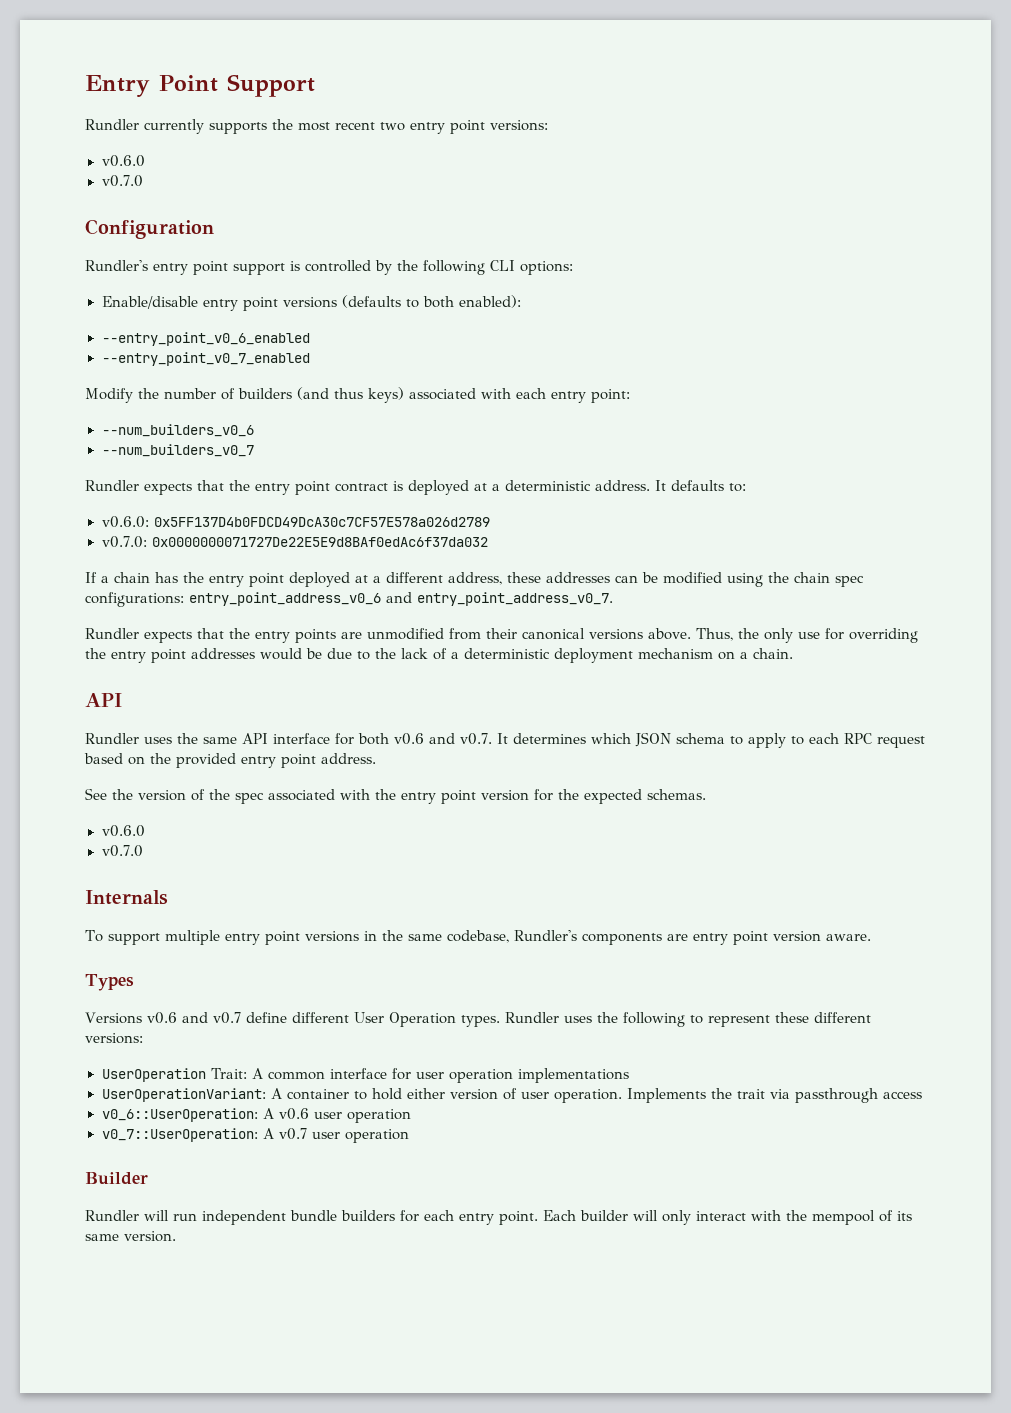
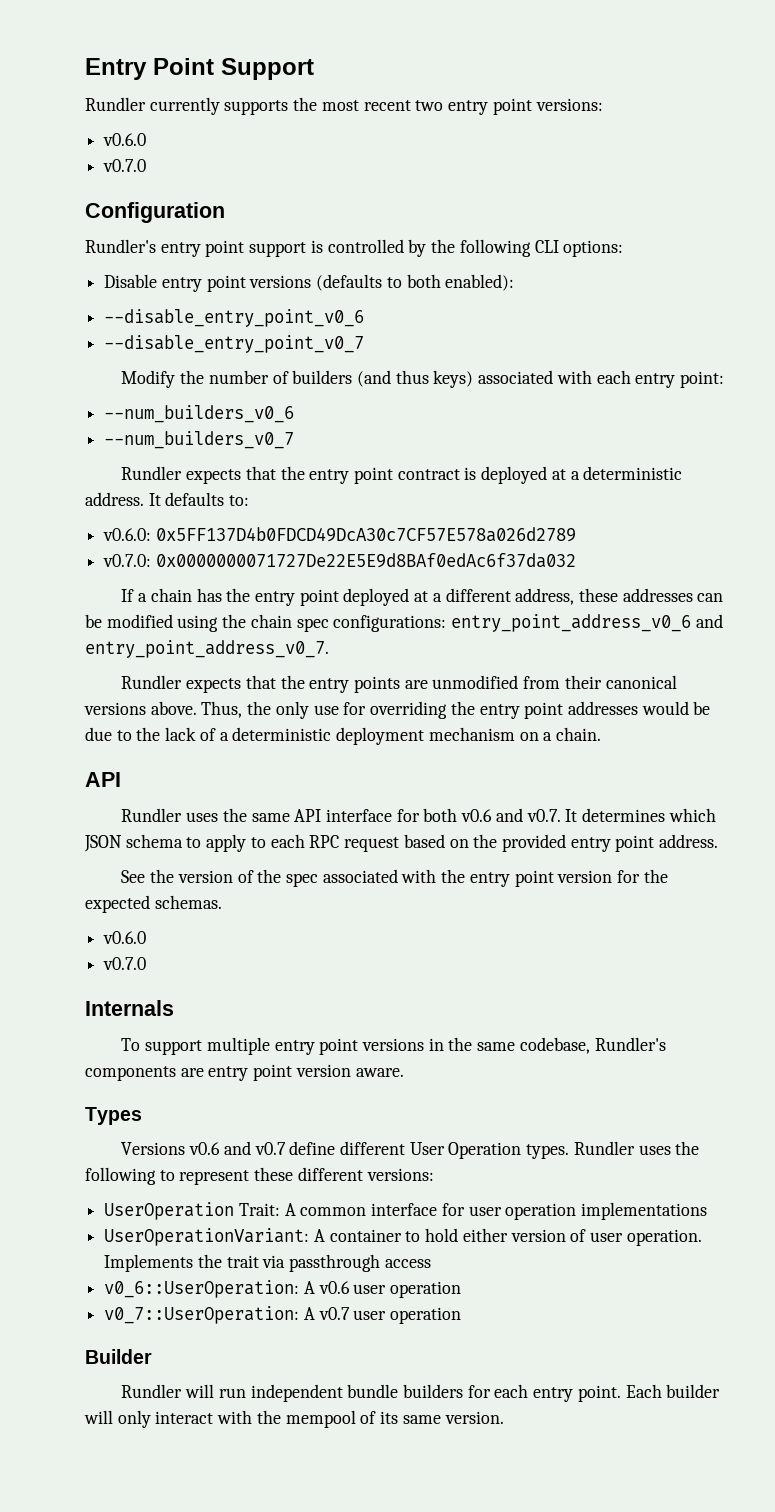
[101,296,198,309] Enable/disable -> [104,274,158,288] Disable
[101,332,310,346] [101,352,310,366] --entry_point_v0_6_enabled // --entry_point_v0_7_enabled -> [104,309,365,327] [104,335,365,353] --disable_entry_point_v0_6 // --disable_entry_point_v0_7

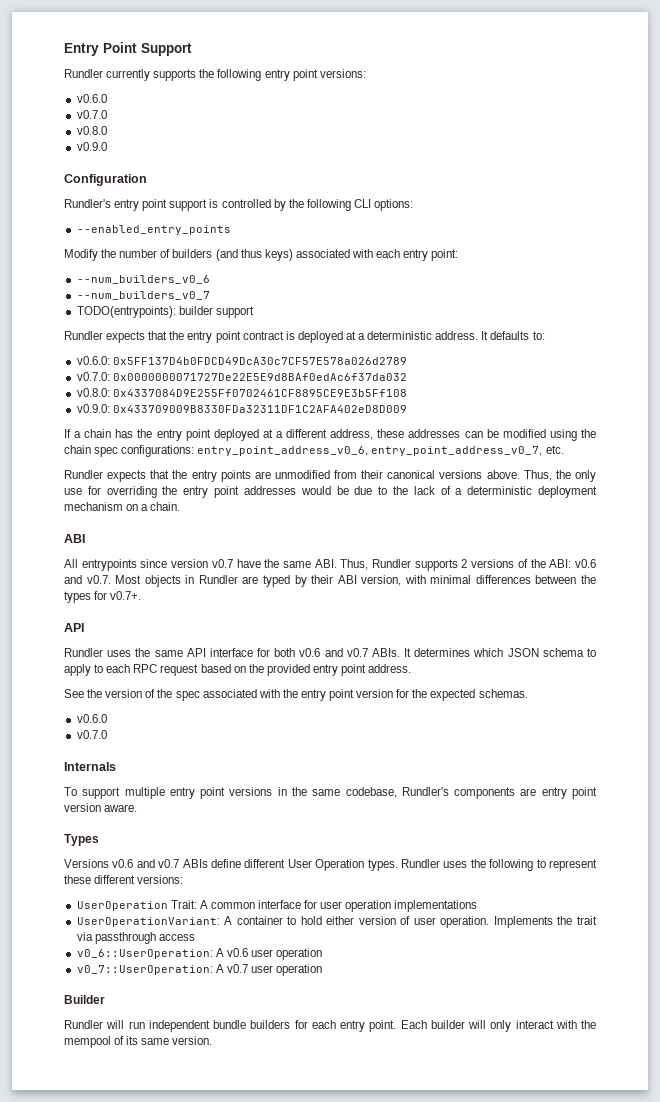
[321,100,444,111] most recent two -> [217,69,262,81] following
(147, 165) none -> [76,126,107,135] [76,142,107,151] // v0.8.0 // v0.9.0
[104,274,515,292] [104,309,365,327] [104,335,365,353] Disable entry point versions (defaults to both enabled): // --disable_entry_point_v0_6 // --disable_entry_point_v0_7 -> [76,225,231,235] --enabled_entry_points
(295, 440) none -> [76,306,254,318] // TODO(entrypoints): builder support
(576, 560) none -> [76,388,407,397] [76,404,407,413] // v0.8.0: 0x4337084D9E255Ff0702461CF8895CE9E3b5Ff108 // v0.9.0: 0x433709009B8330FDa32311DF1C2AFA402eD8D009
[451,614,723,632] [85,640,329,658] entry_point_address_v0_6 and entry_point_address_v0_7. -> [197,445,564,456] entry_point_address_v0_6, entry_point_address_v0_7, etc.
(601, 734) none -> [64,534,85,543] [64,559,596,571] [64,575,596,587] [64,591,142,603] // ABI // All entrypoints since version v0.7 have the same ABI. Thus, Rundler supports 2 versions of the ABI: v0.6 and v0.7. Most objects in Rundler are typed by their ABI version, with minimal differences between the types for v0.7+.
[526,809,561,822] v0.7. -> [346,648,400,657] v0.7 ABIs.
(286, 1148) none -> [182,859,208,868] ABIs

